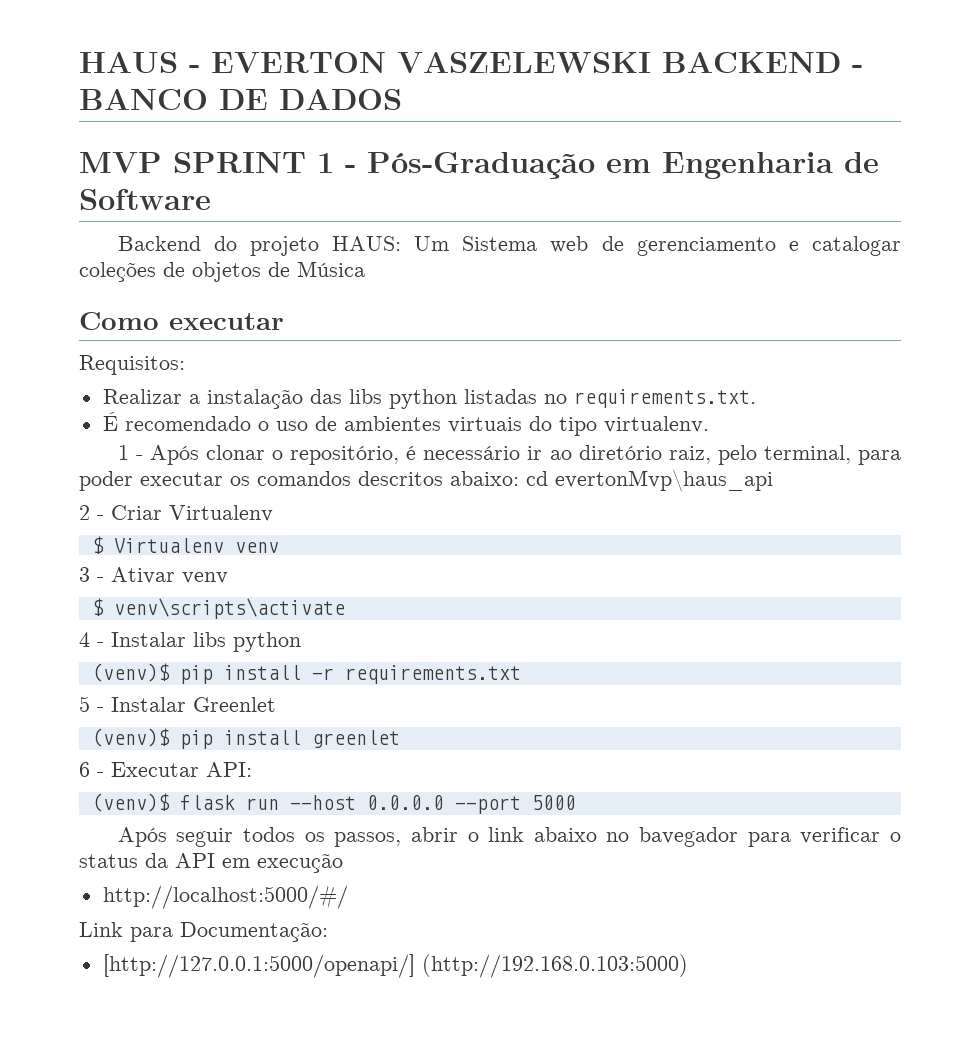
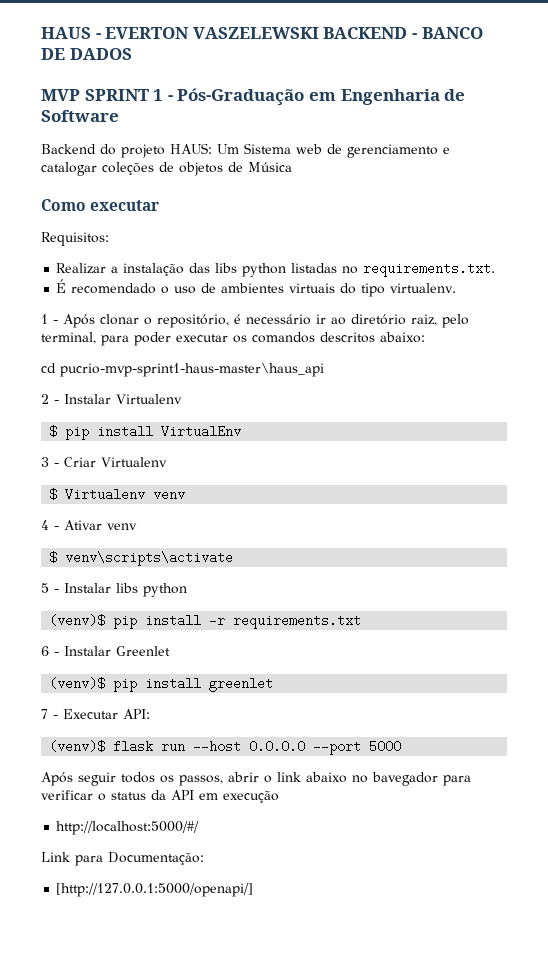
[526,469,773,492] cd evertonMvp\haus_api -> [41,363,324,377] // cd pucrio-mvp-sprint1-haus-master\haus_api
(104, 517) none -> [64,394,182,404] [49,425,242,440] [41,457,59,467] Instalar Virtualenv // $ pip install VirtualEnv // 3 -
[79,567,90,582] 3 -> [41,520,49,530] 4
[79,632,90,647] 4 -> [41,583,49,593] 5
[79,696,90,712] 5 -> [41,646,49,656] 6
[79,762,90,777] 6 -> [41,709,48,719] 7
[421,954,688,978] (http://192.168.0.103:5000) -> (254, 890) none

